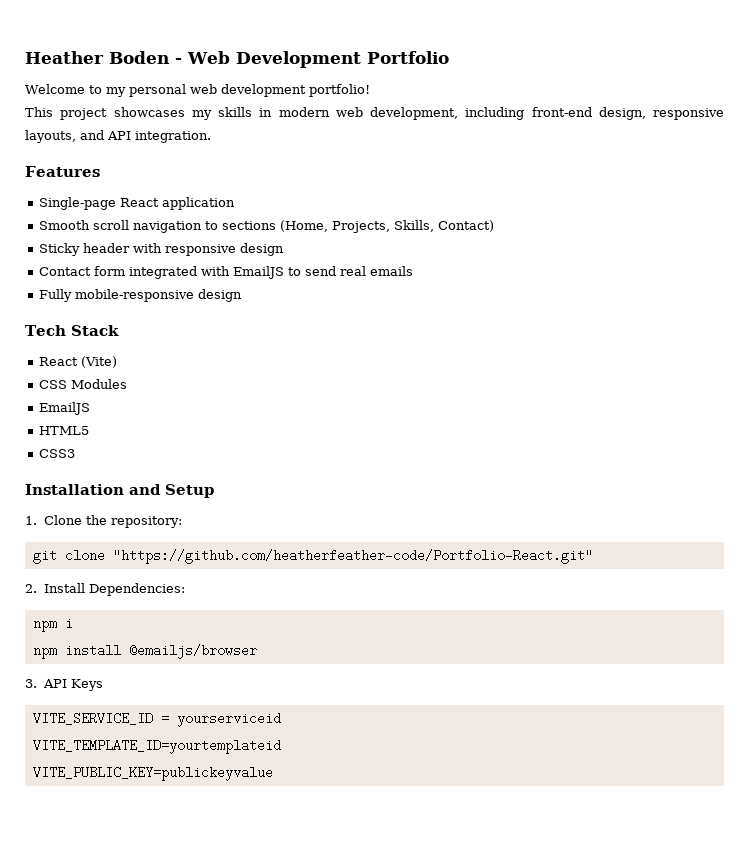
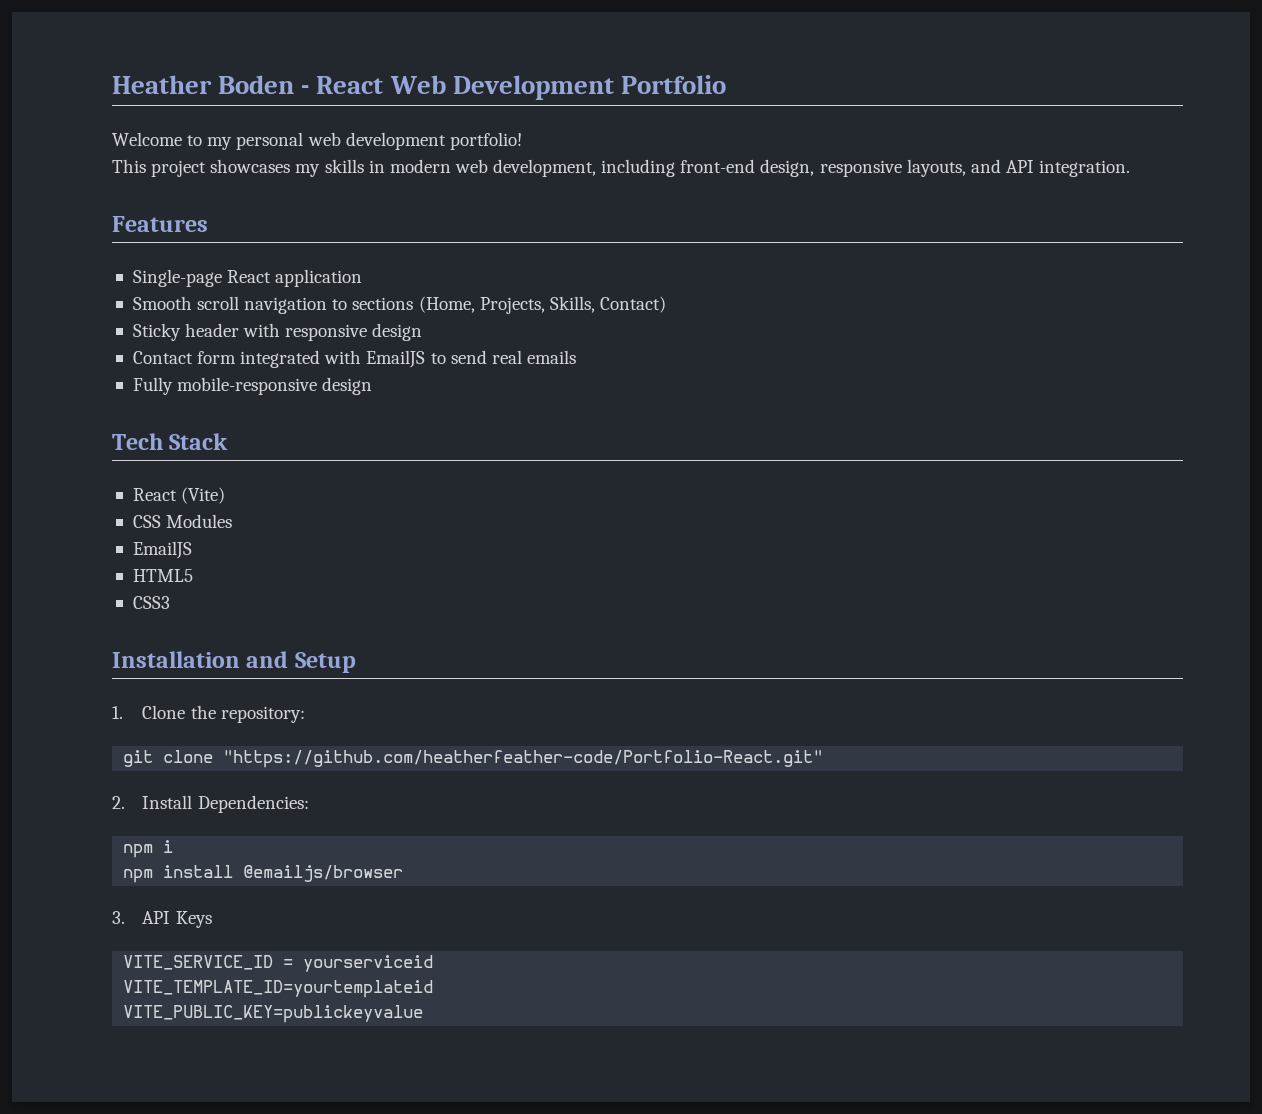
(182, 61) none -> [316,76,384,94] React

